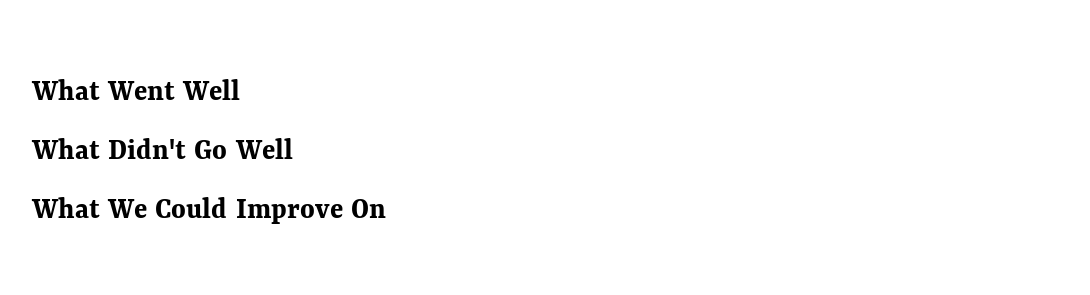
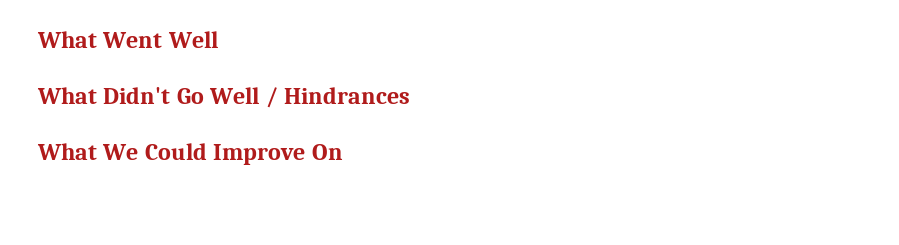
(293, 148) none -> [265,87,411,108] / Hindrances

